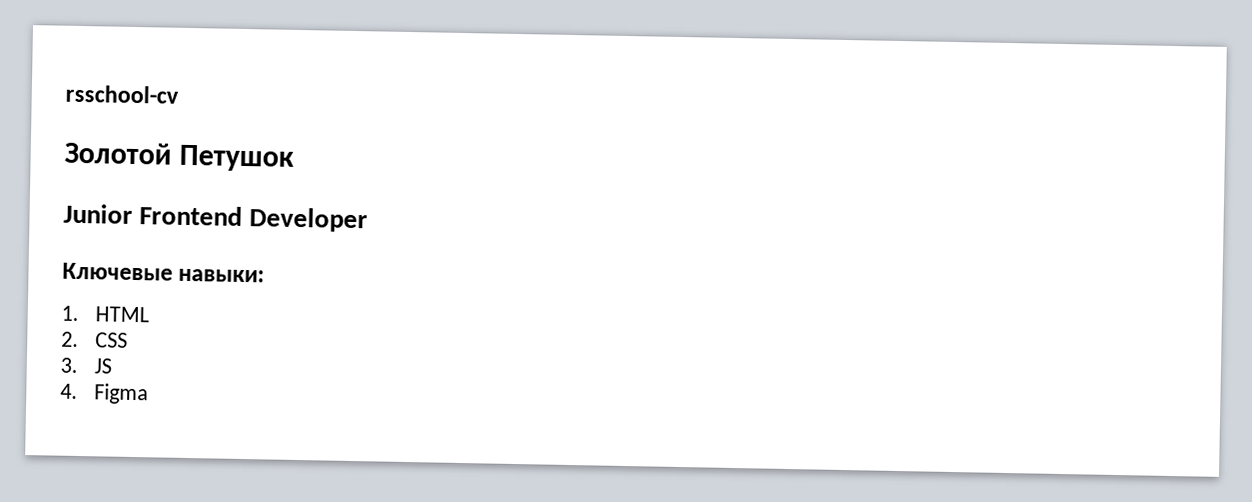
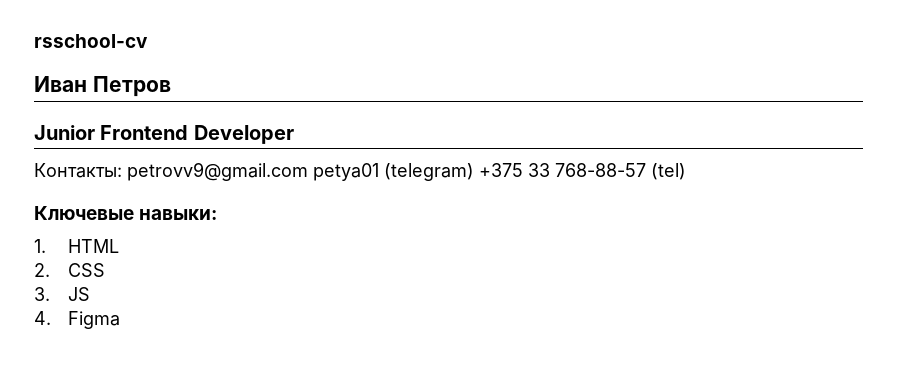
[64,141,295,172] Золотой Петушок -> [34,76,171,97] Иван Петров
(368, 220) none -> [34,162,686,181] // Контакты: petrovv9@gmail.com petya01 (telegram) +375 33 768-88-57 (tel)

